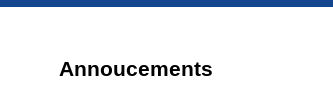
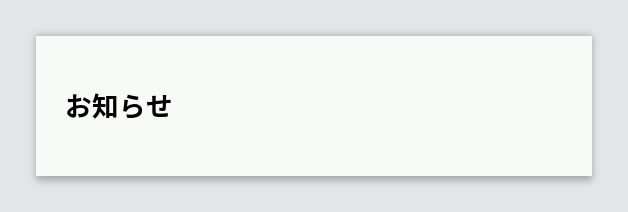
[59,62,213,76] Annoucements -> [65,93,173,119] お知らせ

